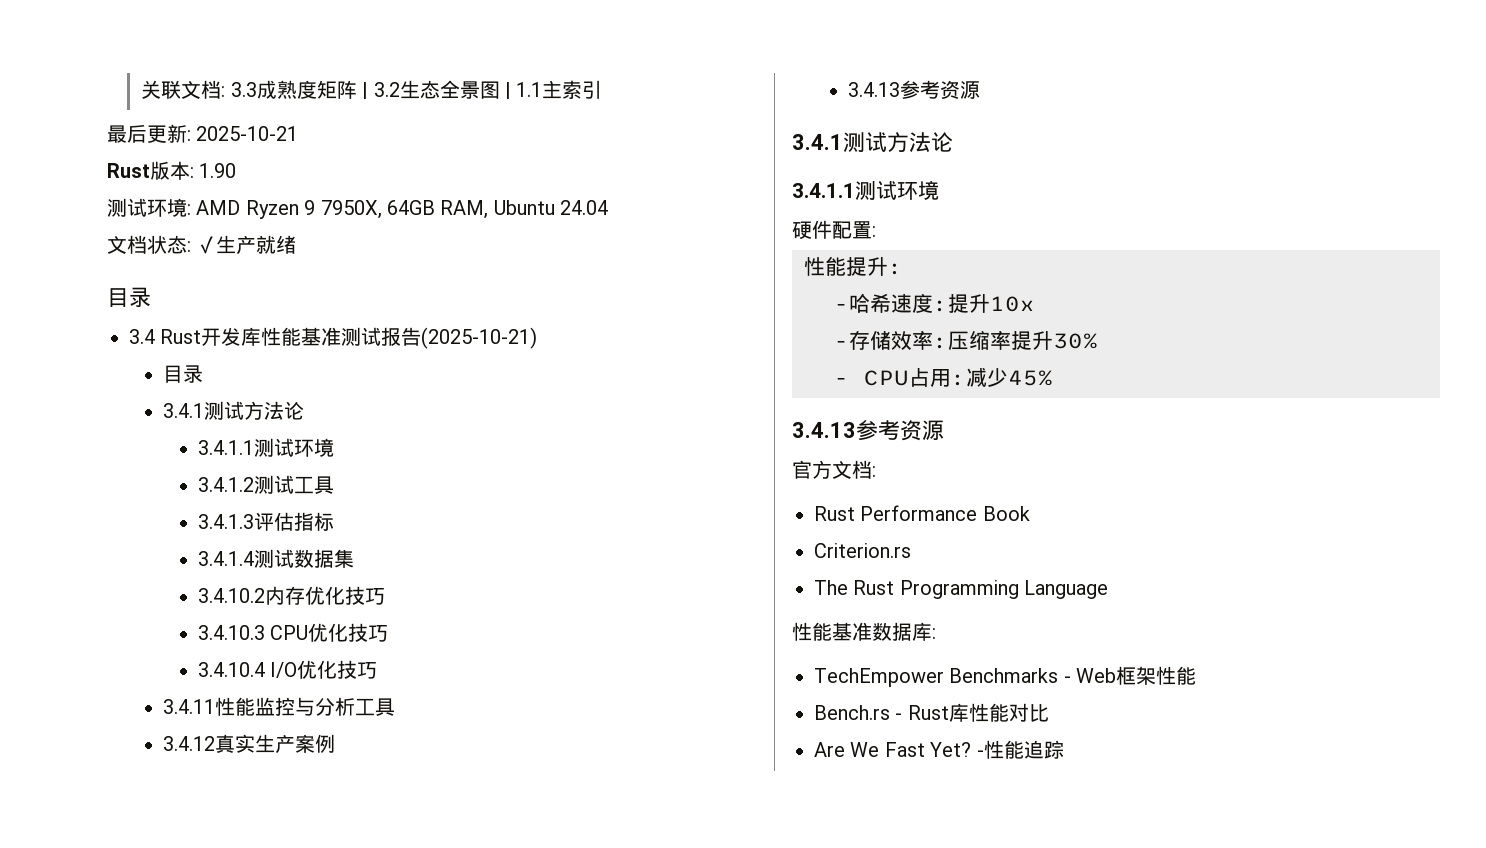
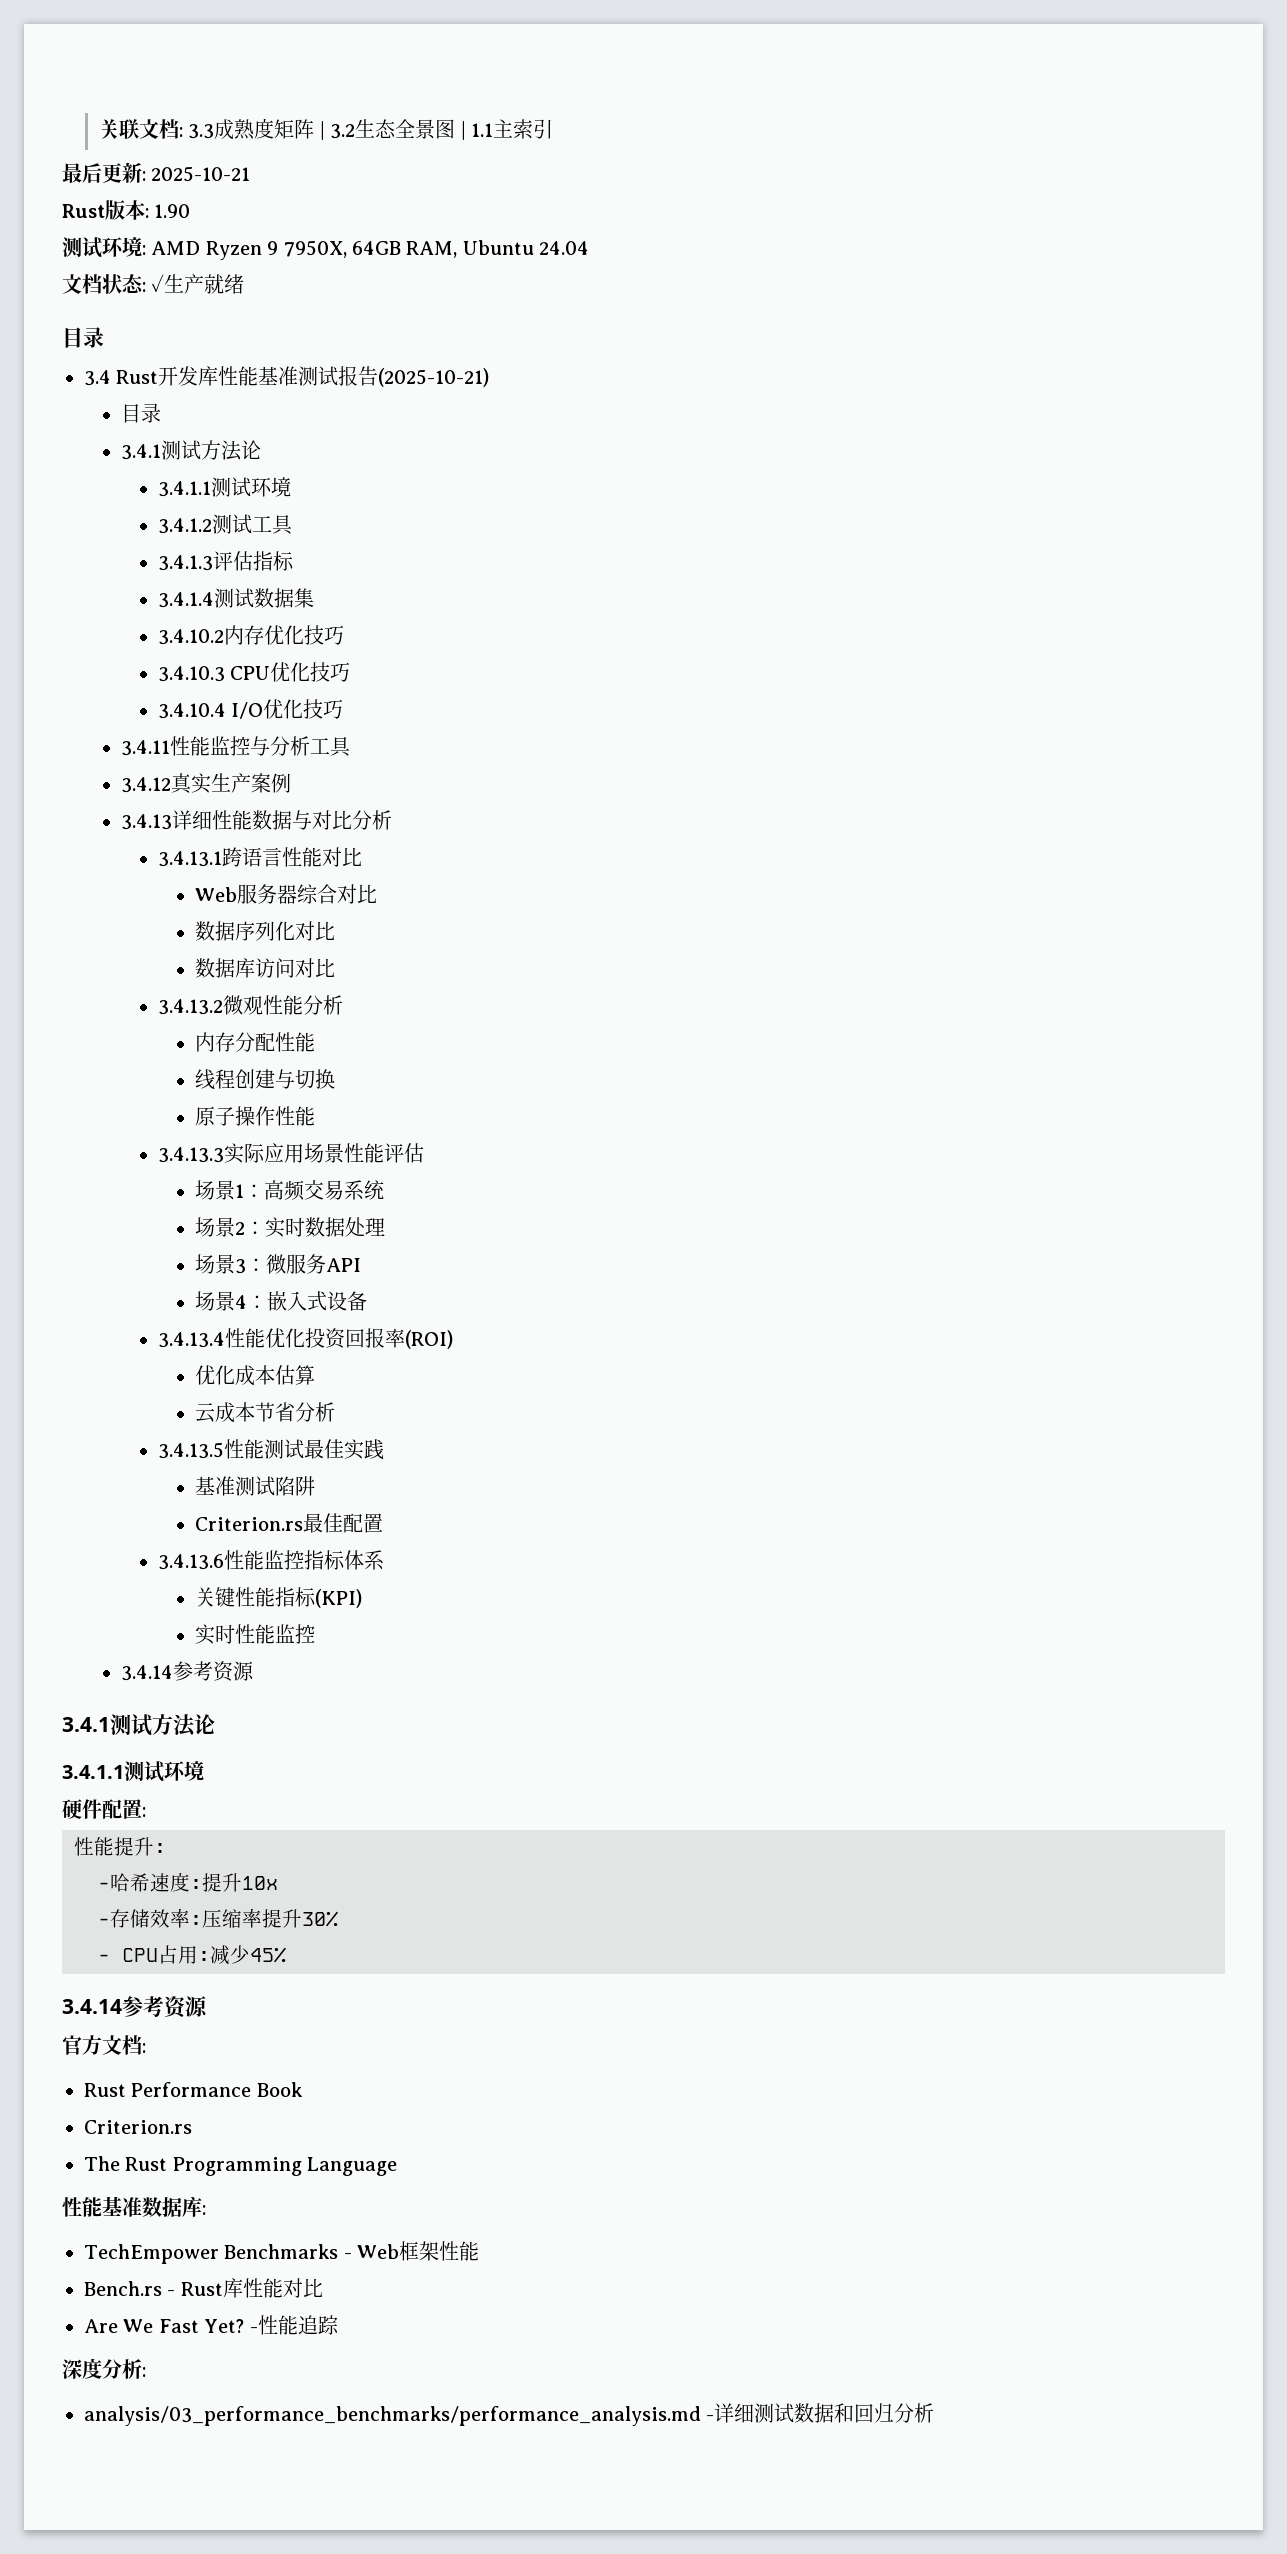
(901, 89) none -> [171,810,392,830] [157,847,362,867] [194,884,377,904] [194,921,335,941] [194,958,335,978] [157,995,343,1015] [194,1032,315,1052] [194,1069,335,1090] [194,1106,315,1126] [157,1143,424,1164] [194,1180,384,1201] [194,1217,385,1238] [194,1254,361,1274] [194,1291,367,1311] [157,1328,453,1349] [194,1365,315,1386] [194,1402,335,1423] [157,1439,384,1460] [194,1476,315,1496] [194,1513,383,1533] [157,1550,384,1570] [194,1587,362,1608] [194,1624,315,1645] [120,1665,173,1681] 详细性能数据与对比分析 // 3.4.13.1跨语言性能对比 // Web服务器综合对比 // 数据序列化对比 // 数据库访问对比 // 3.4.13.2微观性能分析 // 内存分配性能 // 线程创建与切换 // 原子操作性能 // 3.4.13.3实际应用场景性能评估 // 场景1：高频交易系统 // 场景2：实时数据处理 // 场景3：微服务API // 场景4：嵌入式设备 // 3.4.13.4性能优化投资回报率(ROI) // 优化成本估算 // 云成本节省分析 // 3.4.13.5性能测试最佳实践 // 基准测试陷阱 // Criterion.rs最佳配置 // 3.4.13.6性能监控指标体系 // 关键性能指标(KPI) // 实时性能监控 // 3.4.14
[792,422,856,438] 3.4.13 -> [62,1999,122,2014] 3.4.14
(1064, 749) none -> [62,2358,146,2379] [84,2403,935,2426] // 深度分析: // analysis/03_performance_benchmarks/performance_analysis.md -详细测试数据和回归分析

